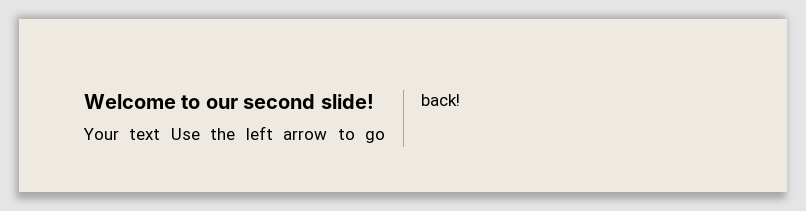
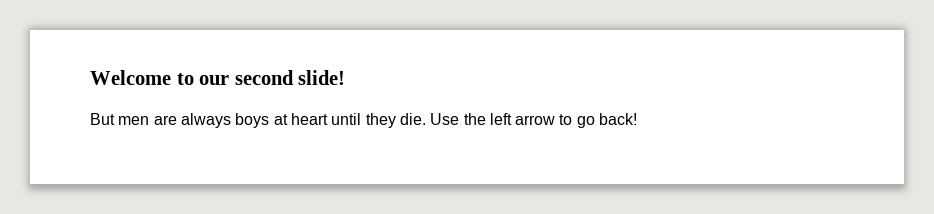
[83,128,161,140] Your text -> [90,113,426,128] But men are always boys at heart until they die.

